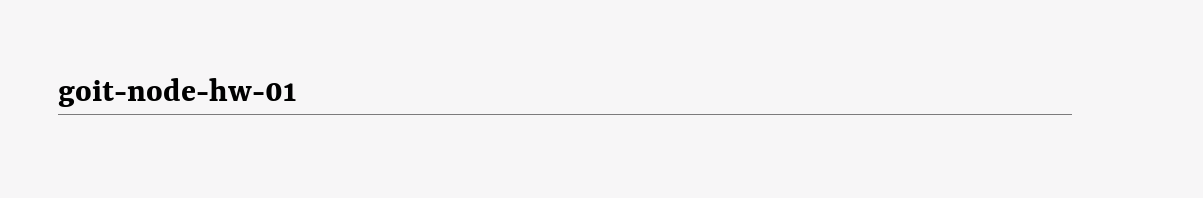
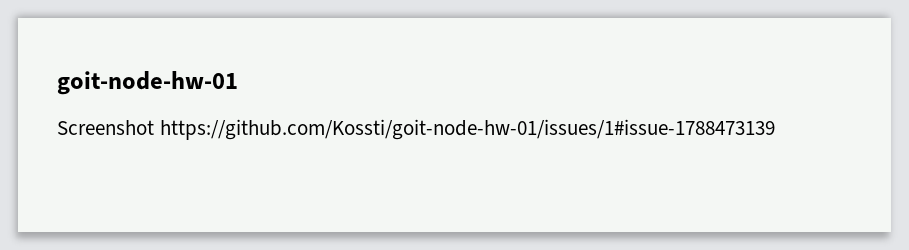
(297, 92) none -> [57,119,775,140] // Screenshot https://github.com/Kossti/goit-node-hw-01/issues/1#issue-1788473139

